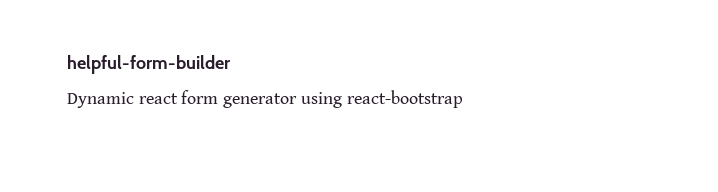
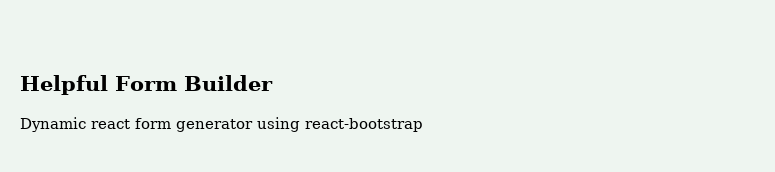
[67,55,231,74] helpful-form-builder -> [20,75,273,95] Helpful Form Builder

